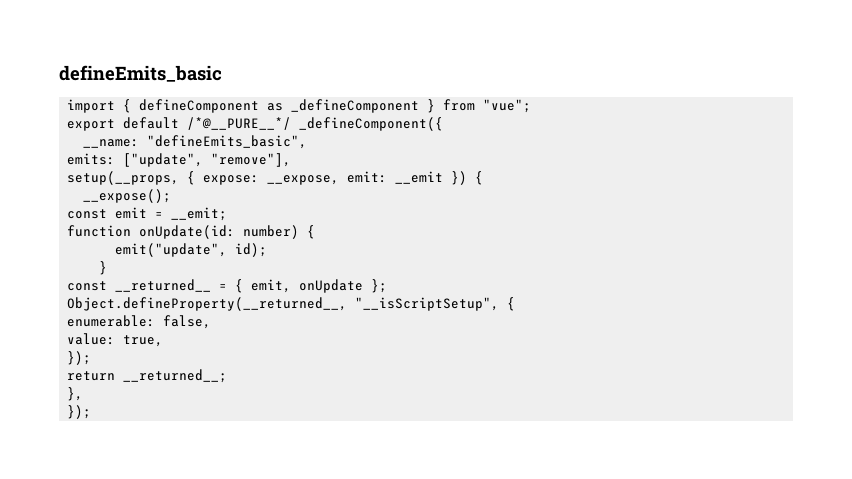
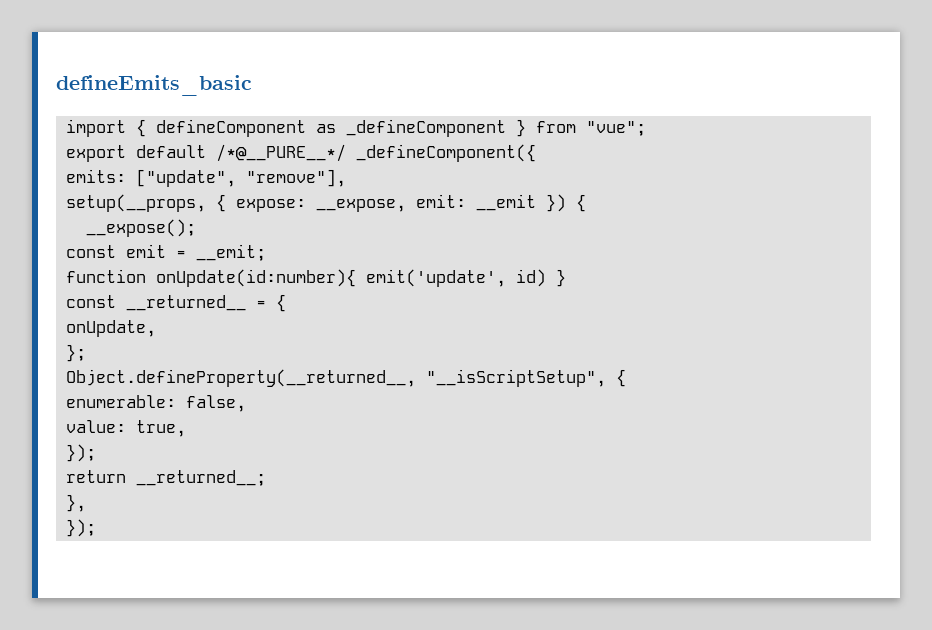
[82,135,307,149] // __name: "defineEmits_basic", -> (536, 153) none
[138,225,315,239] [114,243,267,257] onUpdate(id: number) { // emit("update", id); // -> [155,269,546,287] onUpdate(id:number){ emit('update', id)
[250,279,363,293] emit, onUpdate -> [65,320,156,337] // onUpdate, //

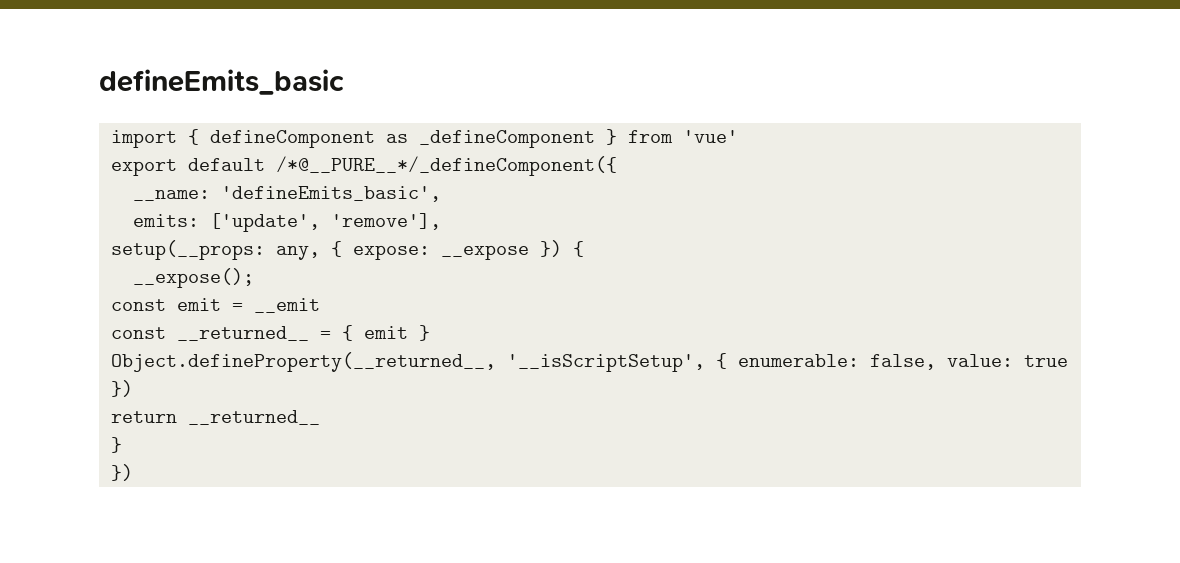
[585,121,646,136] "vue"; -> [682,130,738,143] 'vue'
[215,144,536,162] [65,169,346,187] [65,194,536,212] /*@__PURE__*/ _defineComponent({ // emits: ["update", "remove"], // setup(__props, { expose: __expose, emit: __emit -> [275,156,617,176] [132,186,441,202] [132,213,441,232] [110,240,529,260] /*@__PURE__*/_defineComponent({ // __name: 'defineEmits_basic', // emits: ['update', 'remove'], // setup(__props: any, { expose: __expose
[195,244,266,261] [65,269,566,287] __emit; // function onUpdate(id:number){ emit('update', id) } -> [253,298,320,313] __emit
[65,320,156,337] [65,344,86,362] // onUpdate, // }; -> [363,325,430,341] emit }
[425,369,626,387] "__isScriptSetup", { // -> [506,353,727,372] '__isScriptSetup', {
[65,420,186,437] [65,444,96,462] [65,470,266,486] [65,494,86,512] [65,519,96,537] // value: true, // }); // return __returned__; // }, // }); -> [946,354,1068,367] [110,380,133,397] [110,410,320,425] [110,437,122,453] [110,464,133,481] value: true }) // return __returned__ // } // })

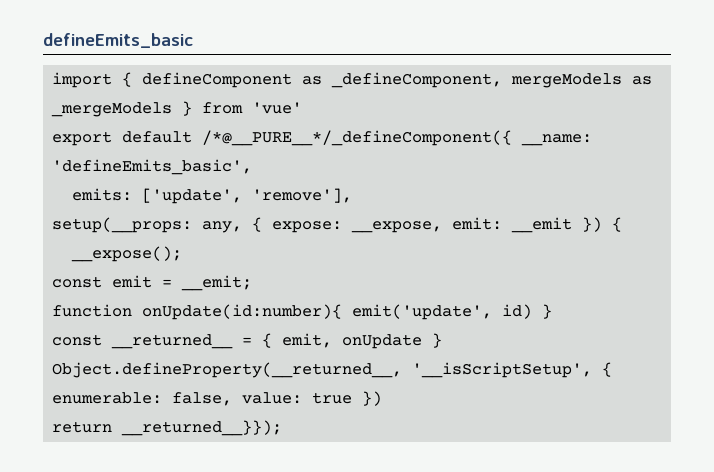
[418,130,595,148] _defineComponent -> [330,72,652,88] [50,102,172,117] _defineComponent, mergeModels as _mergeModels
(617, 166) // -> (512, 138) none
[440,245,529,260] __expose -> [350,217,572,233] __expose, emit: __emit
[253,298,320,313] __emit -> [180,275,252,291] [51,304,552,320] __emit; // function onUpdate(id:number){ emit('update', id) }
[363,326,408,339] emit -> [281,333,422,349] emit, onUpdate
[187,410,320,425] [110,437,122,453] [110,464,133,481] __returned__ // } // }) -> [120,420,282,436] __returned__}});

